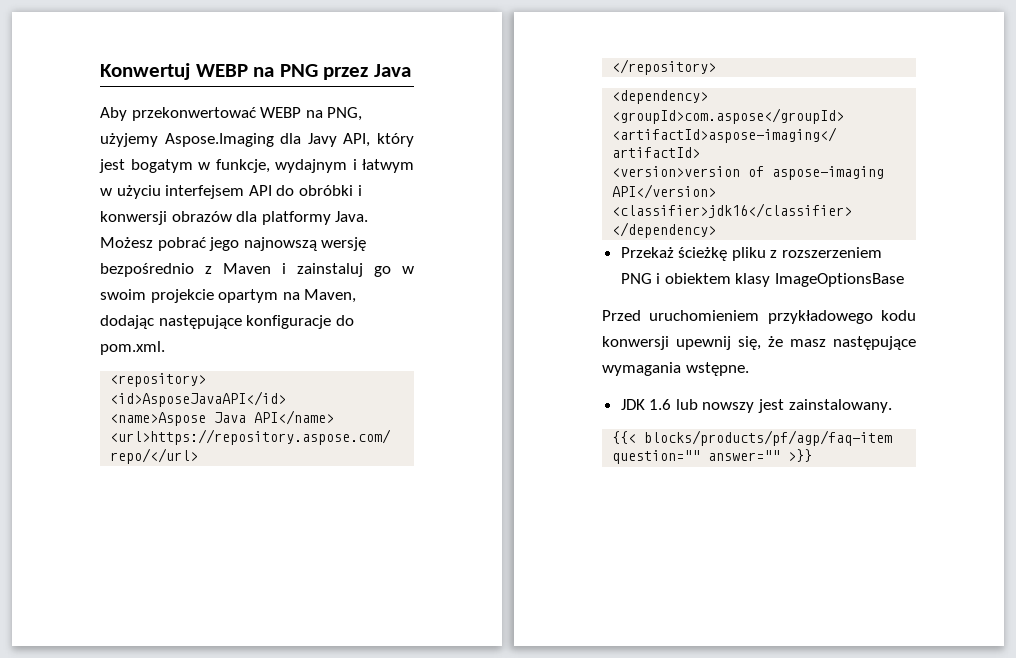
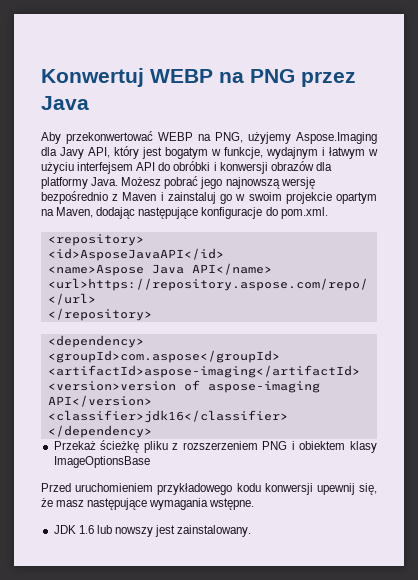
[612,430,893,446] [612,449,813,464] // {{< blocks/products/pf/agp/faq-item question="" answer="" >}} -> (252, 531) none

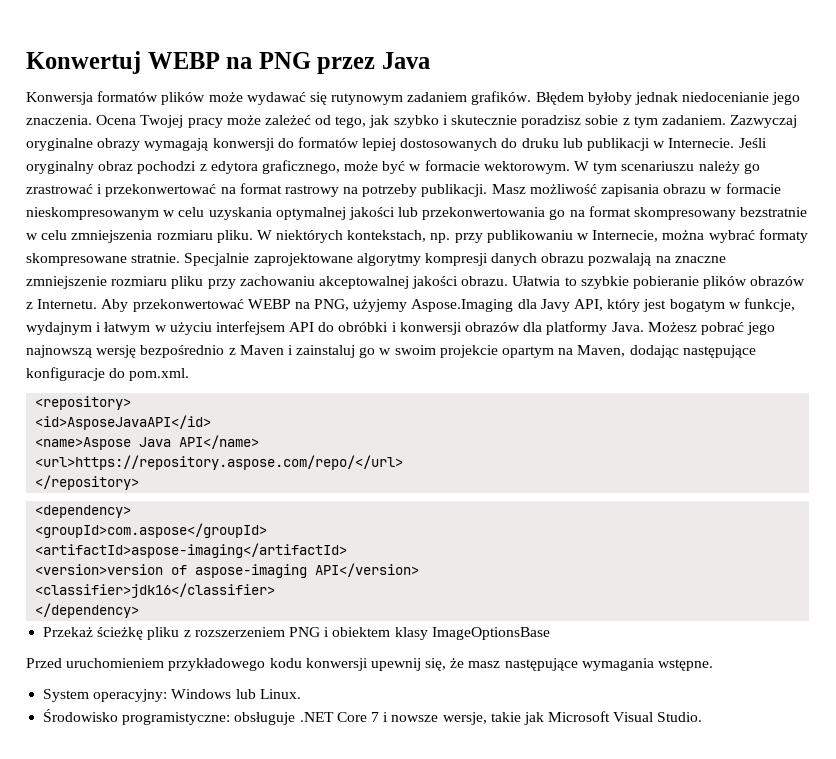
(89, 103) none -> [26,91,801,105] [26,115,798,128] [26,137,767,151] [26,160,760,174] [26,183,781,197] [26,206,808,220] [26,229,808,243] [26,253,726,266] [26,276,806,289] [26,299,98,309] Konwersja formatów plików może wydawać się rutynowym zadaniem grafików. Błędem byłoby jednak niedocenianie jego znaczenia. Ocena Twojej pracy może zależeć od tego, jak szybko i skutecznie poradzisz sobie z tym zadaniem. Zazwyczaj oryginalne obrazy wymagają konwersji do formatów lepiej dostosowanych do druku lub publikacji w Internecie. Jeśli oryginalny obraz pochodzi z edytora graficznego, może być w formacie wektorowym. W tym scenariuszu należy go zrastrować i przekonwertować na format rastrowy na potrzeby publikacji. Masz możliwość zapisania obrazu w formacie nieskompresowanym w celu uzyskania optymalnej jakości lub przekonwertowania go na format skompresowany bezstratnie w celu zmniejszenia rozmiaru pliku. W niektórych kontekstach, np. przy publikowaniu w Internecie, można wybrać formaty skompresowane stratnie. Specjalnie zaprojektowane algorytmy kompresji danych obrazu pozwalają na znaczne zmniejszenie rozmiaru pliku przy zachowaniu akceptowalnej jakości obrazu. Ułatwia to szybkie pobieranie plików obrazów z Internetu.
[53,525,252,537] JDK 1.6 lub nowszy jest zainstalowany. -> [43,689,301,702] [43,709,703,725] System operacyjny: Windows lub Linux. // Środowisko programistyczne: obsługuje .NET Core 7 i nowsze wersje, takie jak Microsoft Visual Studio.

